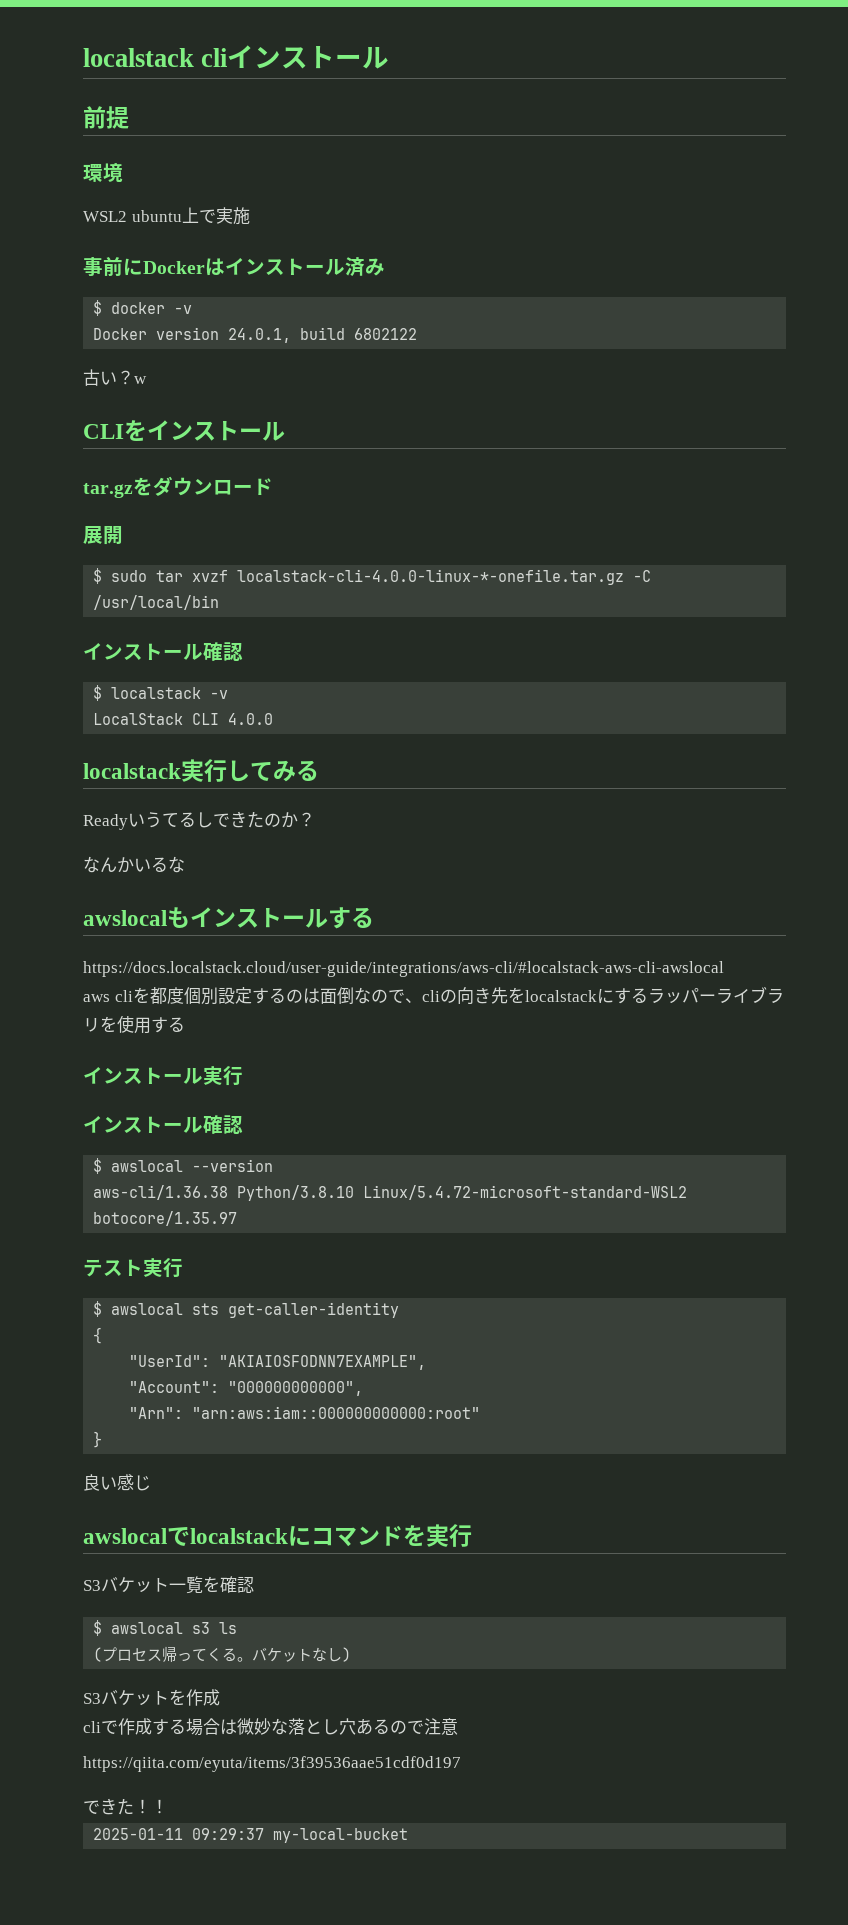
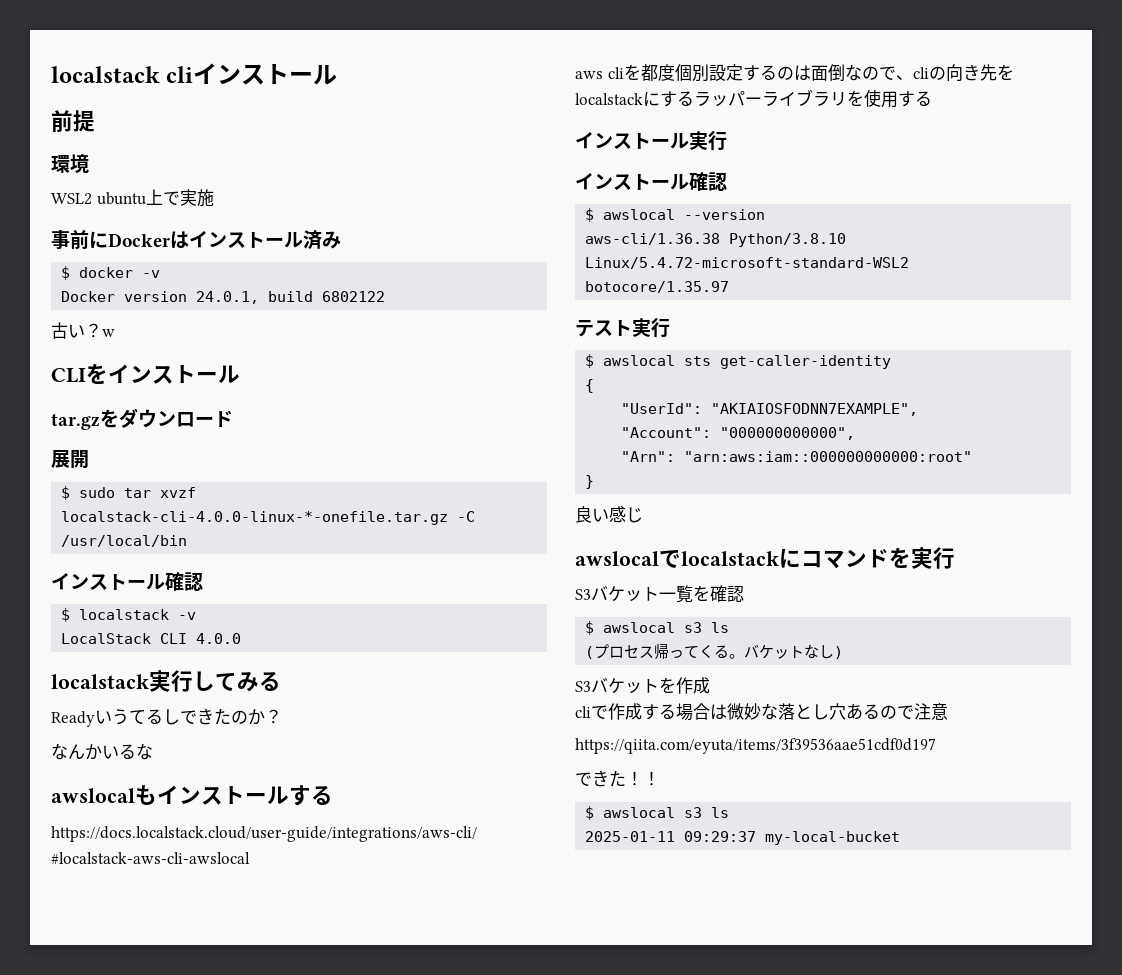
(168, 1806) none -> [585,806,730,820] // $ awslocal s3 ls

